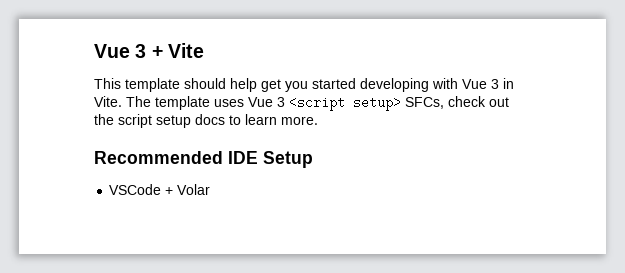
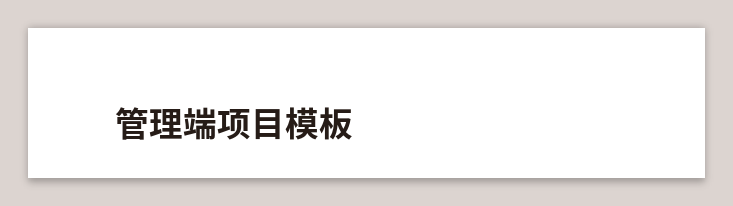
[94,43,204,58] [94,78,514,92] [94,96,509,111] [94,114,318,128] [94,151,313,168] [109,184,211,195] Vue 3 + Vite // This template should help get you started developing with Vue 3 in Vite. The template uses Vue 3 <script setup> SFCs, check out the script setup docs to learn more. // Recommended IDE Setup // VSCode + Volar -> [115,107,353,140] 管理端项目模板

